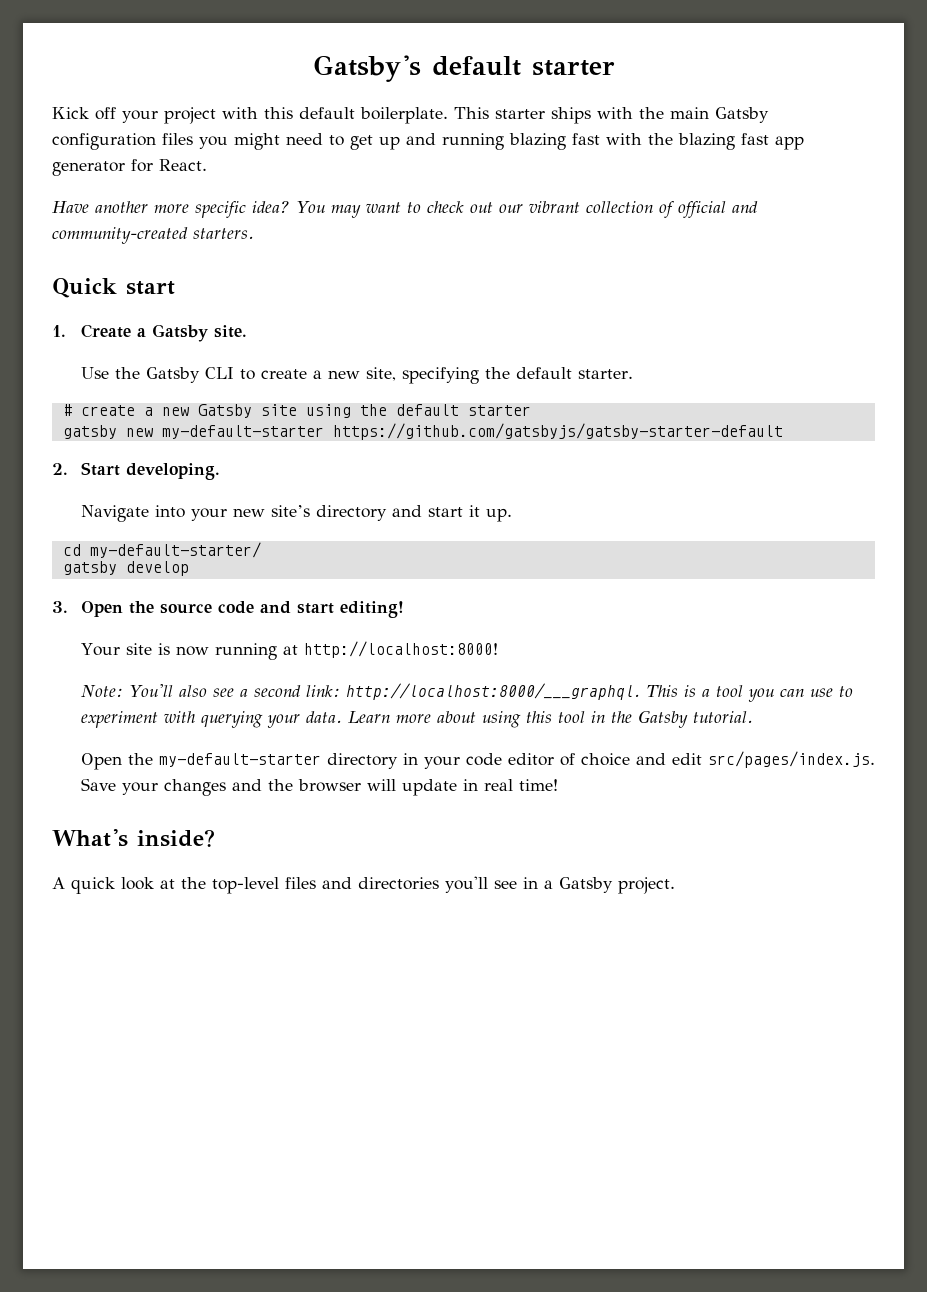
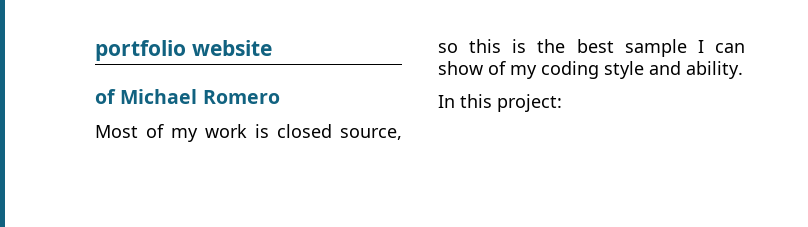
[312,55,615,82] [52,107,769,124] [52,133,804,150] [52,159,207,176] [52,201,758,218] [52,227,254,244] [52,278,175,298] [52,324,247,342] [80,367,633,384] [62,404,531,418] [62,423,783,440] [52,462,220,480] [80,505,512,522] [62,542,261,558] [62,561,189,576] [52,601,404,618] [80,641,498,660] [80,683,853,702] [80,710,753,728] [80,751,875,770] [80,778,558,796] [52,829,215,847] [52,876,675,894] Gatsby's default starter // Kick off your project with this default boilerplate. This starter ships with the main Gatsby configuration files you might need to get up and running blazing fast with the blazing fast app generator for React. // Have another more specific idea? You may want to check out our vibrant collection of official and community-created starters. // Quick start // 1. Create a Gatsby site. // Use the Gatsby CLI to create a new site, specifying the default starter. // # create a new Gatsby site using the default starter // gatsby new my-default-starter https://github.com/gatsbyjs/gatsby-starter-default // 2. Start developing. // Navigate into your new site’s directory and start it up. // cd my-default-starter/ // gatsby develop // 3. Open the source code and start editing! // Your site is now running at http://localhost:8000! // Note: You'll also see a second link: http://localhost:8000/___graphql. This is a tool you can use to experiment with querying your data. Learn more about using this tool in the Gatsby tutorial. // Open the my-default-starter directory in your code editor of choice and edit src/pages/index.js. Save your changes and the browser will update in real time! // What's inside? // A quick look at the top-level files and directories you'll see in a Gatsby project. -> [95,40,272,61] [95,89,280,104] [95,124,402,142] [438,39,745,57] [438,61,743,79] [438,94,562,112] portfolio website // of Michael Romero // Most of my work is closed source, so this is the best sample I can show of my coding style and ability. // In this project:

